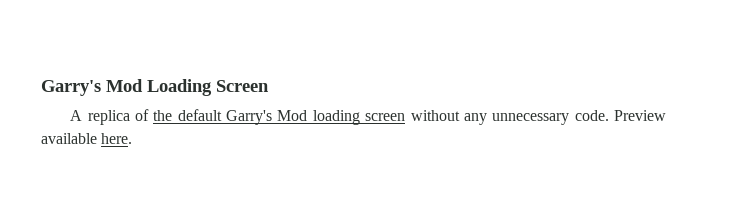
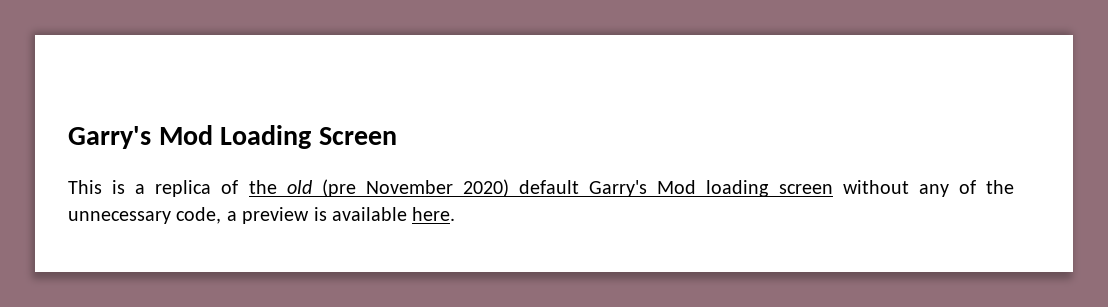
[70,109,173,125] A replica of the -> [68,179,509,197] This is a replica of the old (pre November 2020)
[492,110,666,125] unnecessary code. Preview -> [958,180,1014,194] [68,207,327,224] of the unnecessary code, a preview is

